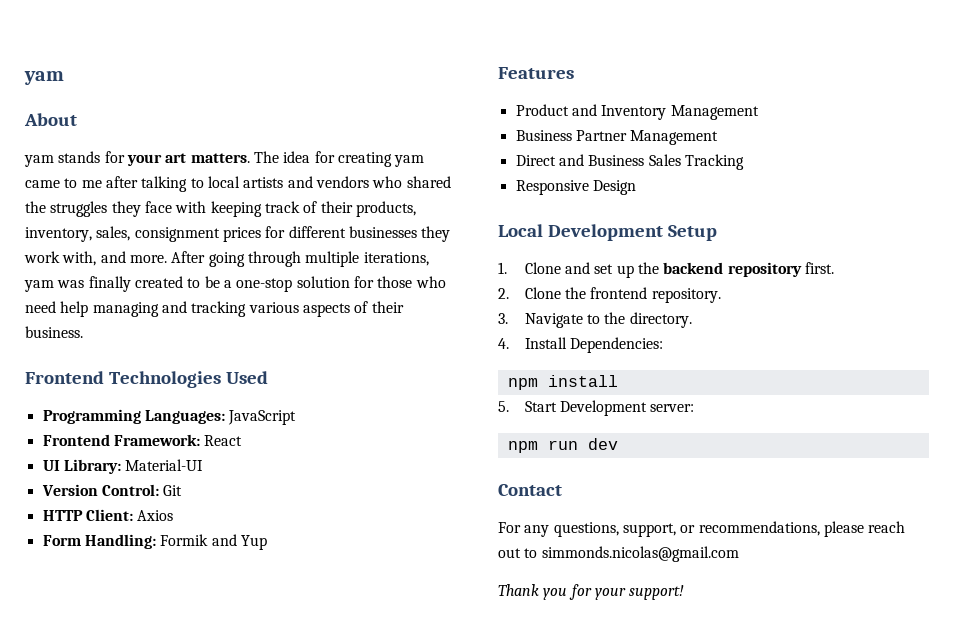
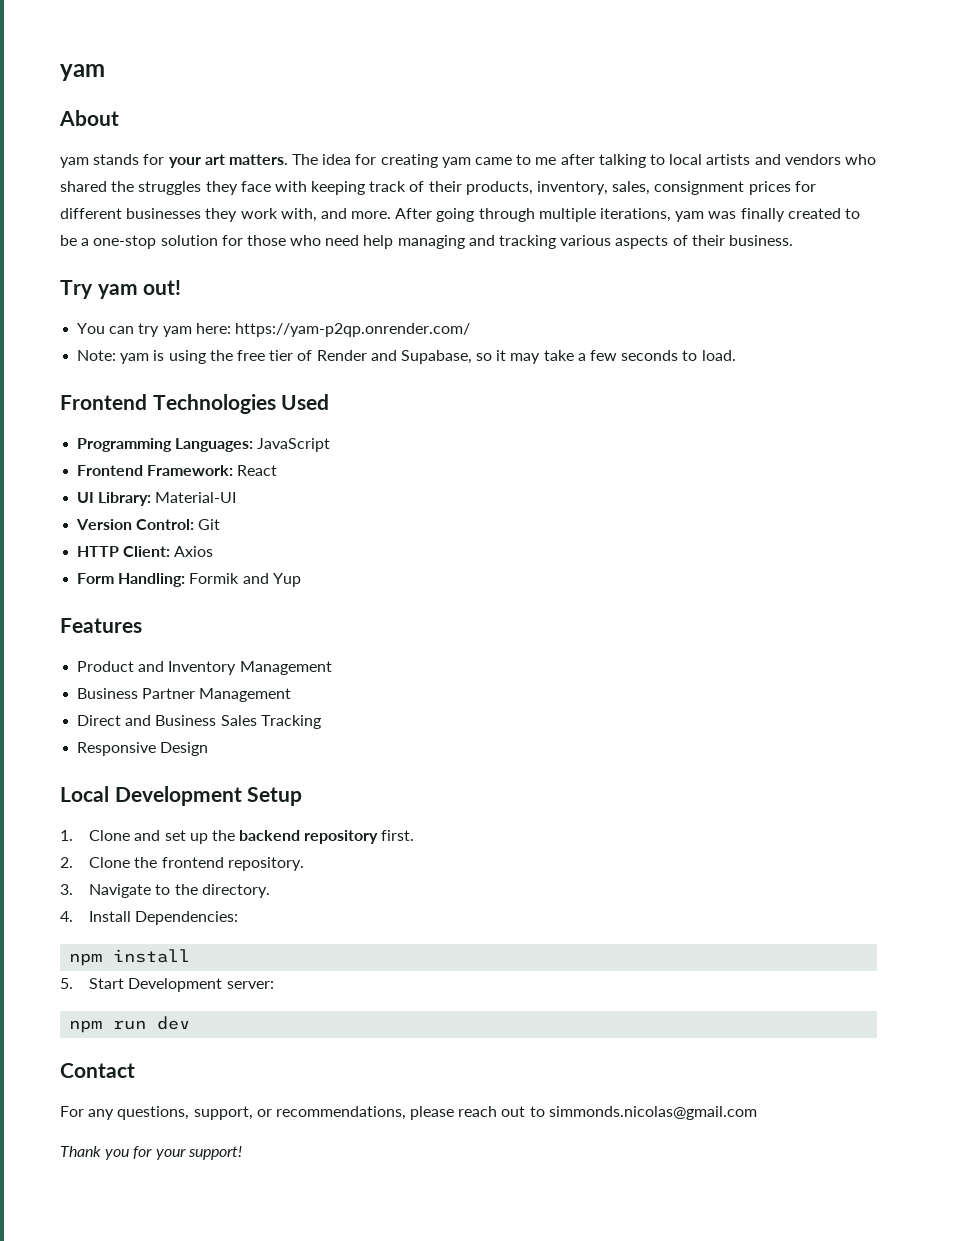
(83, 332) none -> [60,280,182,299] [77,323,470,337] [77,350,736,364] // Try yam out! // You can try yam here: https://yam-p2qp.onrender.com/ // Note: yam is using the free tier of Render and Supabase, so it may take a few seconds to load.

